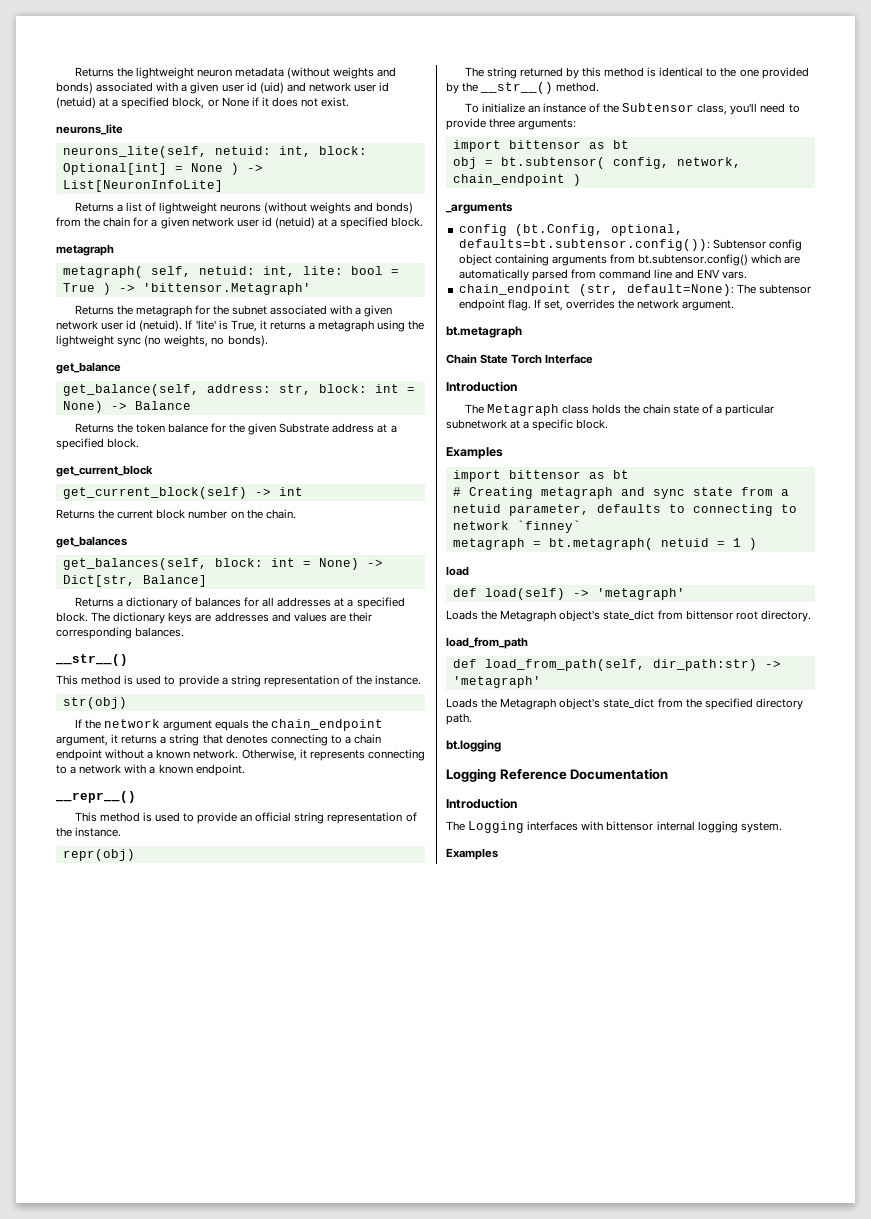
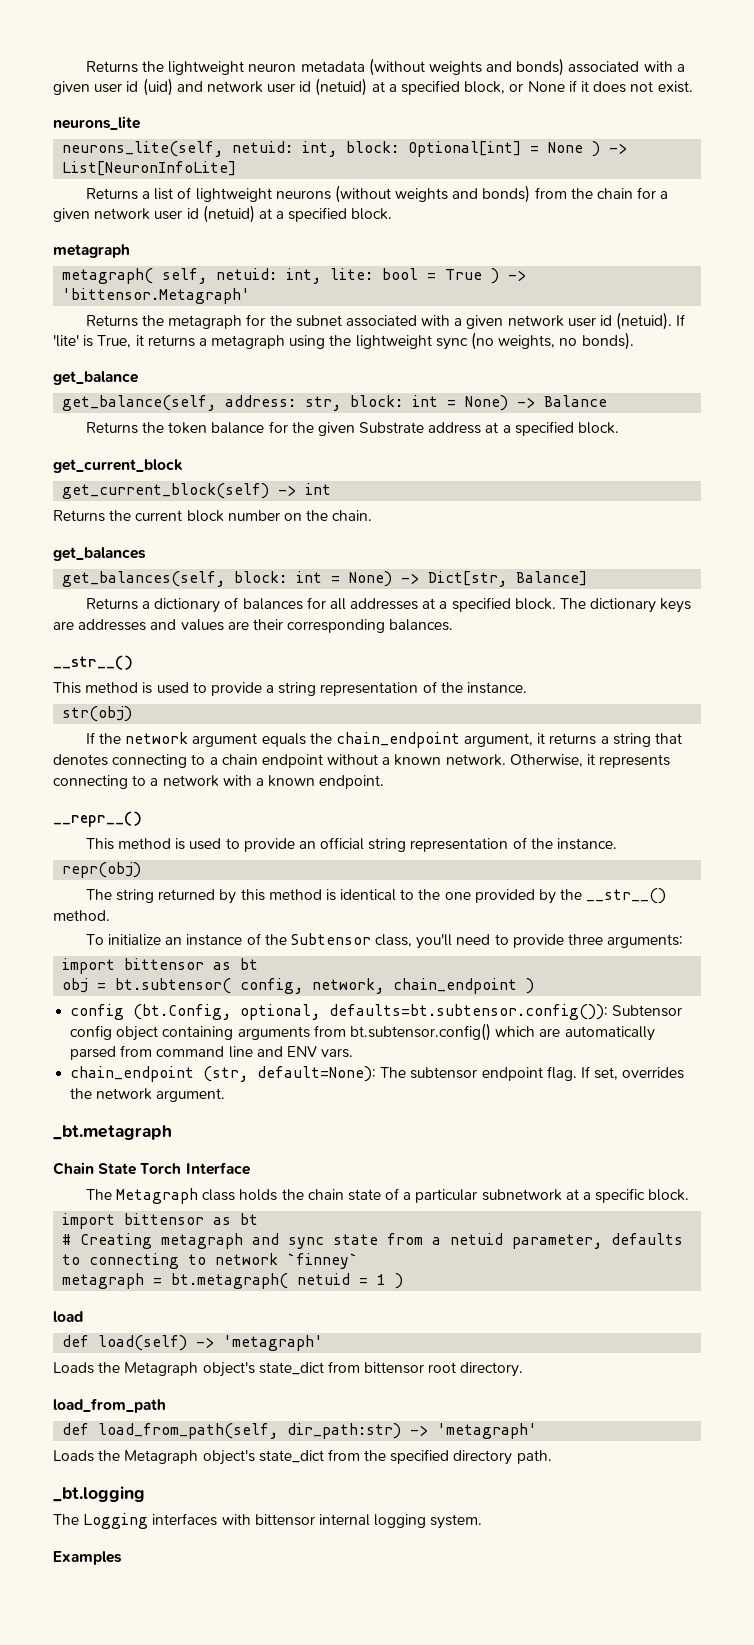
[445,203,513,214] // _arguments -> (535, 986) none
[446,326,522,338] bt.metagraph -> [53,1125,172,1140] _bt.metagraph
[446,381,517,392] // Introduction -> (250, 1168) none
[446,447,503,459] // Examples -> (690, 1195) none
[446,740,501,752] [446,768,669,782] [446,798,517,809] bt.logging // Logging Reference Documentation // Introduction -> [53,1486,145,1502] _bt.logging

